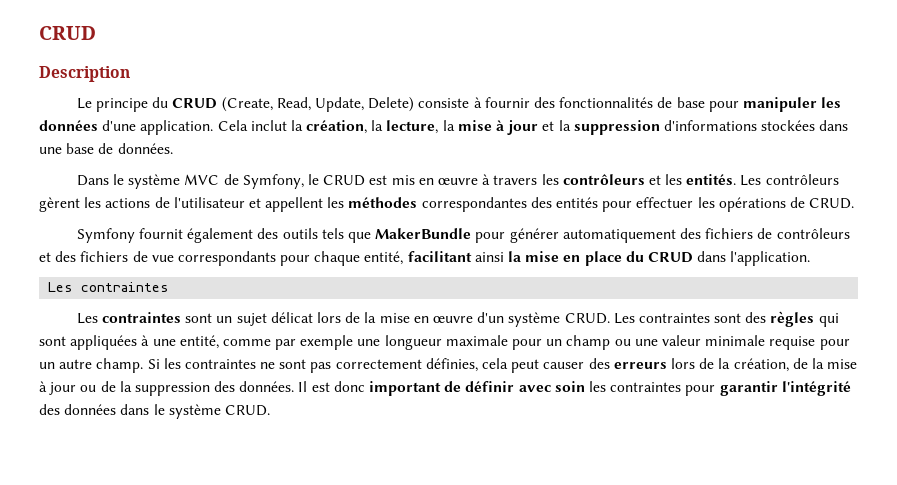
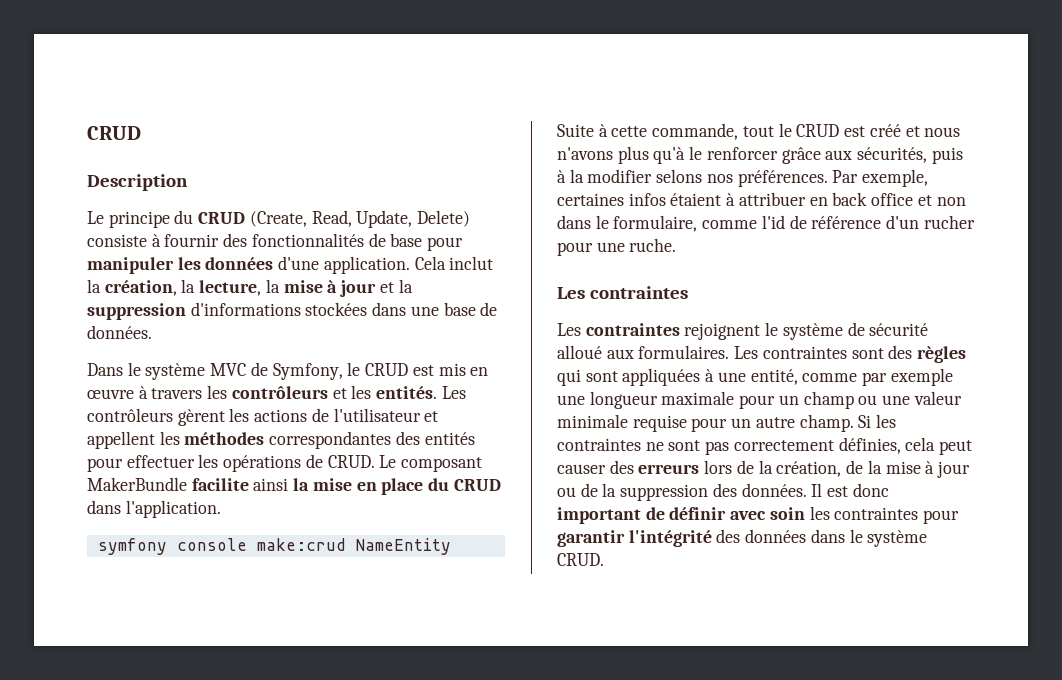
[76,228,850,243] [39,251,472,266] // Symfony fournit également des outils tels que MakerBundle pour générer automatiquement des fichiers de contrôleurs et des fichiers de vue correspondants pour chaque entité, facilitant -> [379,455,483,472] [87,477,249,491] Le composant MakerBundle facilite
[48,282,170,292] [76,312,610,327] Les contraintes // Les contraintes sont un sujet délicat lors de la mise en œuvre d'un système CRUD. -> [97,538,451,555] [557,123,961,140] [557,146,963,164] [557,169,929,187] [557,192,966,206] [557,215,975,232] [557,238,677,256] [557,286,688,299] [557,322,929,340] [557,345,730,359] symfony console make:crud NameEntity // Suite à cette commande, tout le CRUD est créé et nous n'avons plus qu'à le renforcer grâce aux sécurités, puis à la modifier selons nos préférences. Par exemple, certaines infos étaient à attribuer en back office et non dans le formulaire, comme l'id de référence d'un rucher pour une ruche. // Les contraintes // Les contraintes rejoignent le système de sécurité alloué aux formulaires.

